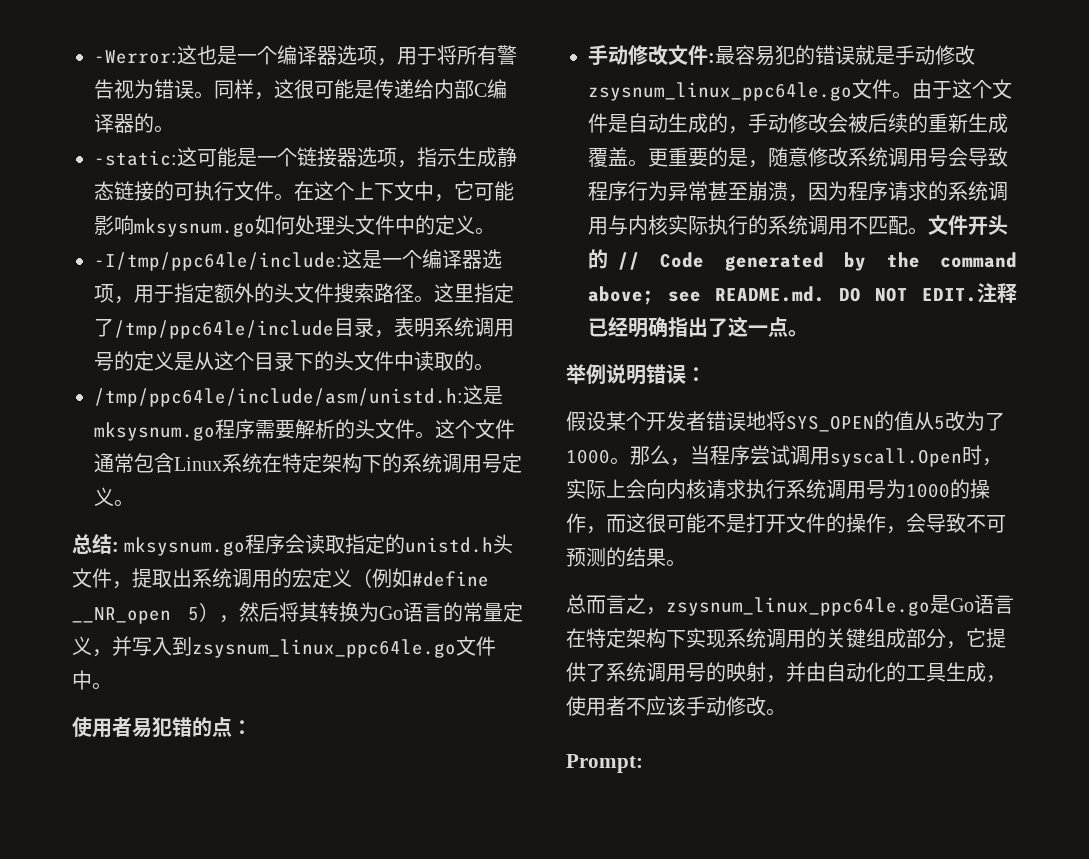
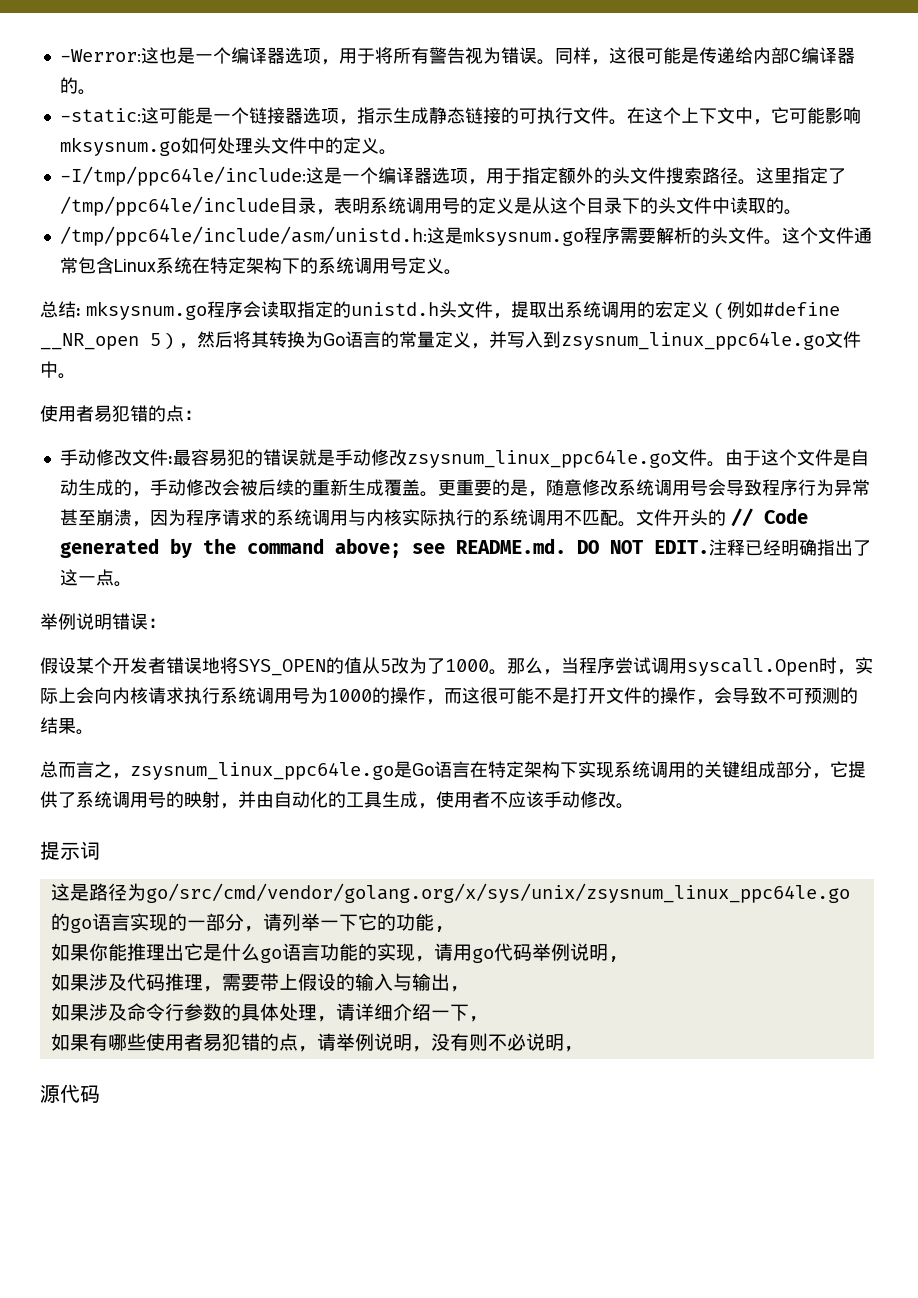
[566,754,643,773] Prompt: -> [40,841,100,860] [50,883,850,903] [50,913,445,933] [50,943,619,963] [50,973,469,992] [50,1003,488,1022] [50,1033,583,1052] [40,1084,100,1103] 提示词 // 这是路径为go/src/cmd/vendor/golang.org/x/sys/unix/zsysnum_linux_ppc64le.go的go语言实现的一部分，请列举一下它的功能, // 如果你能推理出它是什么go语言功能的实现，请用go代码举例说明, // 如果涉及代码推理，需要带上假设的输入与输出， // 如果涉及命令行参数的具体处理，请详细介绍一下， // 如果有哪些使用者易犯错的点，请举例说明，没有则不必说明， // 源代码

